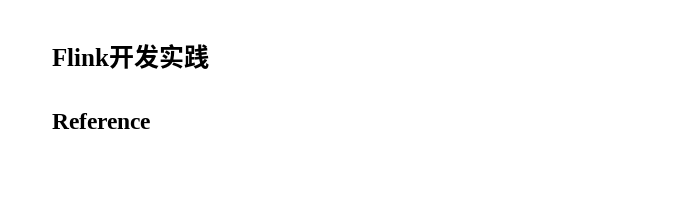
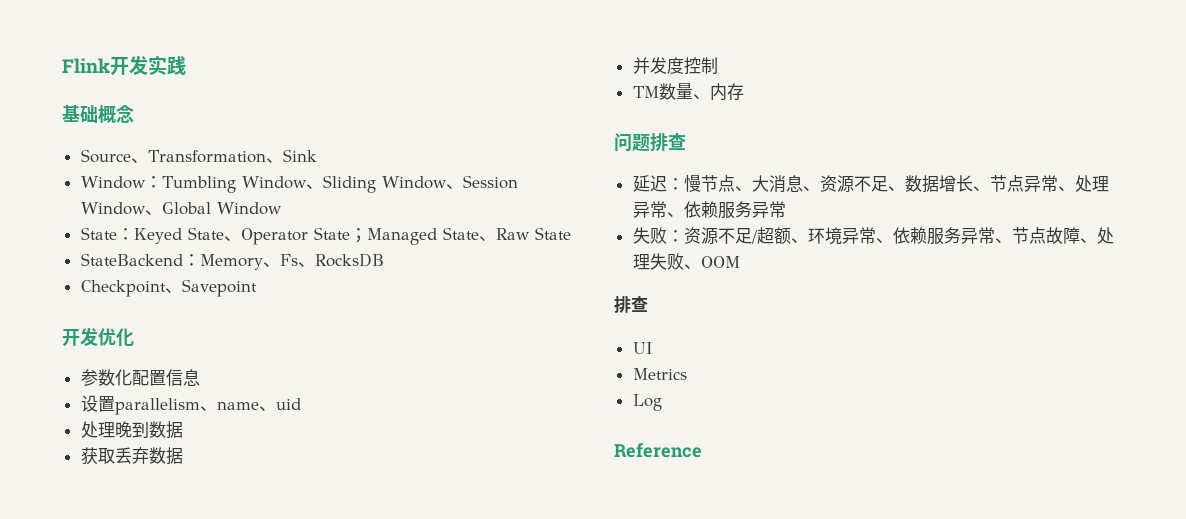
(209, 56) none -> [62,105,134,123] [80,149,317,163] [80,175,518,193] [80,202,282,215] [80,227,571,245] [80,253,384,270] [80,279,257,297] [62,327,134,347] [80,369,200,386] [80,395,301,415] [80,421,183,439] [80,447,183,465] [632,57,718,75] [632,83,744,101] [614,133,686,152] [632,174,1109,193] [632,201,786,219] [632,227,1114,245] [632,253,740,270] [614,296,648,313] [632,342,652,354] [632,368,687,380] [632,394,662,411] // 基础概念 // Source、Transformation、Sink // Window：Tumbling Window、Sliding Window、Session Window、Global Window // State：Keyed State、Operator State；Managed State、Raw State // StateBackend：Memory、Fs、RocksDB // Checkpoint、Savepoint // 开发优化 // 参数化配置信息 // 设置parallelism、name、uid // 处理晚到数据 // 获取丢弃数据 // 并发度控制 // TM数量、内存 // 问题排查 // 延迟：慢节点、大消息、资源不足、数据增长、节点异常、处理异常、依赖服务异常 // 失败：资源不足/超额、环境异常、依赖服务异常、节点故障、处理失败、OOM // 排查 // UI // Metrics // Log

